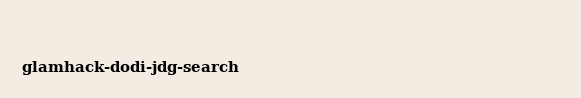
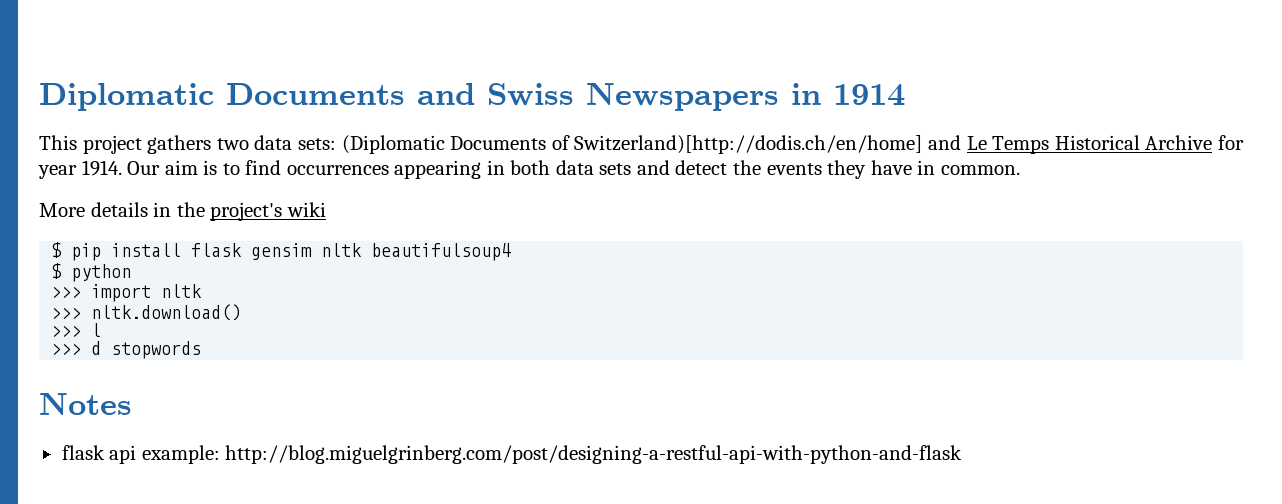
[22,61,239,75] glamhack-dodi-jdg-search -> [39,83,905,111] [39,135,1244,154] [38,160,1020,179] [39,202,326,221] [51,242,512,261] [51,263,132,282] [51,284,203,302] [51,304,242,321] [51,323,102,337] [51,341,202,359] [39,393,132,415] [61,445,963,464] Diplomatic Documents and Swiss Newspapers in 1914 // This project gathers two data sets: (Diplomatic Documents of Switzerland)[http://dodis.ch/en/home] and Le Temps Historical Archive for year 1914. Our aim is to find occurrences appearing in both data sets and detect the events they have in common. // More details in the project's wiki // $ pip install flask gensim nltk beautifulsoup4 // $ python // >>> import nltk // >>> nltk.download() // >>> l // >>> d stopwords // Notes // flask api example: http://blog.miguelgrinberg.com/post/designing-a-restful-api-with-python-and-flask

